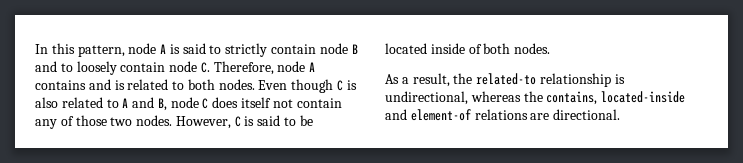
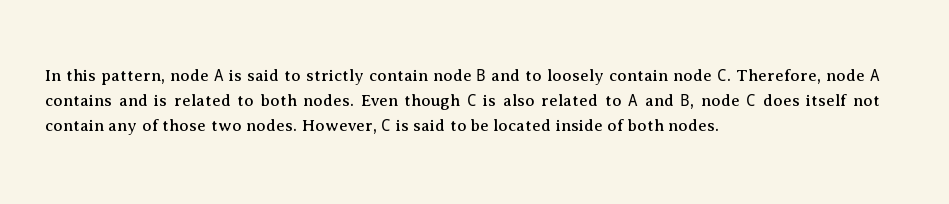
[385,73,625,87] [385,91,686,105] [385,109,621,121] // As a result, the related-to relationship is undirectional, whereas the contains, located-inside and element-of relations are directional. -> (720, 125) none

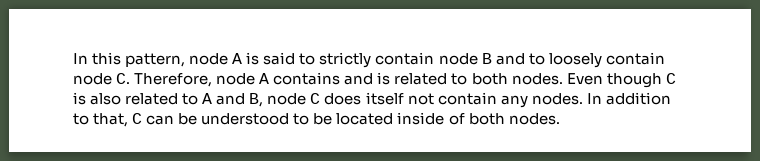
[141,119,446,134] of those two nodes. However, C is said -> [531,92,671,105] [73,113,290,127] nodes. In addition to that, C can be understood

